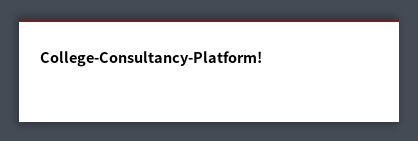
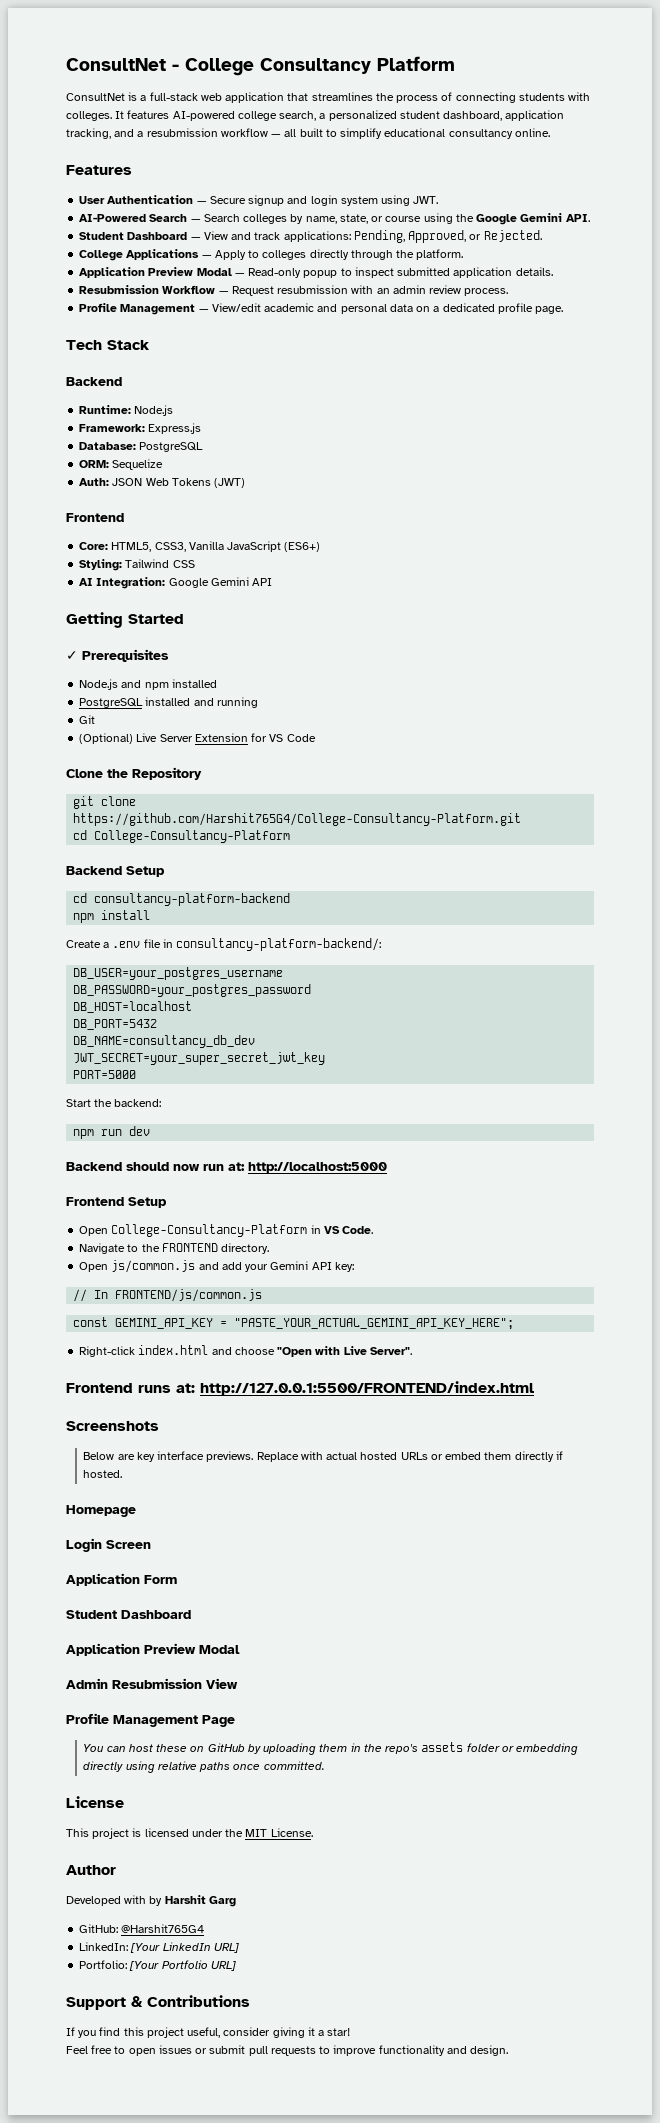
[40,51,262,67] College-Consultancy-Platform! -> [66,56,455,76] [66,92,591,103] [66,110,565,121] [66,128,550,139] [66,165,132,175] [79,195,439,206] [79,213,590,225] [79,230,542,243] [79,249,464,261] [79,267,553,278] [79,285,509,296] [79,303,564,315] [66,340,150,350] [66,377,122,386] [79,405,174,416] [79,423,202,434] [79,442,204,452] [79,459,164,470] [79,478,246,488] [66,513,124,522] [79,541,321,552] [79,559,195,571] [79,577,273,589] [66,612,184,628] [66,649,169,662] [79,679,217,690] [79,697,258,708] [79,715,96,724] [79,733,316,744] [66,767,202,780] [73,796,137,809] [73,813,522,826] [73,830,291,843] [66,866,165,877] [73,893,291,906] [73,910,151,923] [66,938,382,951] [73,967,284,980] [73,984,312,997] [73,1001,193,1013] [73,1019,158,1030] [73,1035,256,1048] [73,1052,326,1065] [73,1070,137,1079] [66,1099,162,1107] [73,1126,151,1139] [66,1162,387,1173] [66,1197,167,1208] [79,1224,374,1237] [79,1243,270,1254] [79,1260,354,1273] [73,1289,263,1302] [73,1317,515,1330] [79,1345,412,1357] [66,1381,534,1396] [66,1421,159,1431] [83,1451,563,1462] [83,1470,123,1478] [66,1505,136,1517] [66,1538,151,1552] [66,1573,177,1586] [66,1610,191,1619] [66,1643,240,1656] [66,1678,238,1689] [66,1713,235,1727] [83,1742,579,1755] [83,1761,325,1773] [66,1796,124,1808] [66,1828,313,1839] [66,1865,116,1875] [66,1895,236,1907] [79,1924,205,1933] [79,1942,239,1953] [79,1960,236,1971] [66,1995,250,2010] [66,2027,351,2038] [66,2045,509,2056] ConsultNet - College Consultancy Platform // ConsultNet is a full-stack web application that streamlines the process of connecting students with colleges. It features AI-powered college search, a personalized student dashboard, application tracking, and a resubmission workflow — all built to simplify educational consultancy online. // Features // User Authentication — Secure signup and login system using JWT. // AI-Powered Search — Search colleges by name, state, or course using the Google Gemini API. // Student Dashboard — View and track applications: Pending, Approved, or Rejected. // College Applications — Apply to colleges directly through the platform. // Application Preview Modal — Read-only popup to inspect submitted application details. // Resubmission Workflow — Request resubmission with an admin review process. // Profile Management — View/edit academic and personal data on a dedicated profile page. // Tech Stack // Backend // Runtime: Node.js // Framework: Express.js // Database: PostgreSQL // ORM: Sequelize // Auth: JSON Web Tokens (JWT) // Frontend // Core: HTML5, CSS3, Vanilla JavaScript (ES6+) // Styling: Tailwind CSS // AI Integration: Google Gemini API // Getting Started // ✓ Prerequisites // Node.js and npm installed // PostgreSQL installed and running // Git // (Optional) Live Server Extension for VS Code // Clone the Repository // git clone https://github.com/Harshit765G4/College-Consultancy-Platform.git // cd College-Consultancy-Platform // Backend Setup // cd consultancy-platform-backend // npm install // Create a .env file in consultancy-platform-backend/: // DB_USER=your_postgres_username // DB_PASSWORD=your_postgres_password // DB_HOST=localhost // DB_PORT=5432 // DB_NAME=consultancy_db_dev // JWT_SECRET=your_super_secret_jwt_key // PORT=5000 // Start the backend: // npm run dev // Backend should now run at: http://localhost:5000 // Frontend Setup // Open College-Consultancy-Platform in VS Code. // Navigate to the FRONTEND directory. // Open js/common.js and add your Gemini API key: // // In FRONTEND/js/common.js // const GEMINI_API_KEY = "PASTE_YOUR_ACTUAL_GEMINI_API_KEY_HERE"; // Right-click index.html and choose "Open with Live Server". // Frontend runs at: http://127.0.0.1:5500/FRONTEND/index.html // Screenshots // Below are key interface previews. Replace with actual hosted URLs or embed them directly if hosted. // Homepage // Login Screen // Application Form // Student Dashboard // Application Preview Modal // Admin Resubmission View // Profile Management Page // You can host these on GitHub by uploading them in the repo's assets folder or embedding directly using relative paths once committed. // License // This project is licensed under the MIT License. // Author // Developed with by Harshit Garg // GitHub: @Harshit765G4 // LinkedIn: [Your LinkedIn URL] // Portfolio: [Your Portfolio URL] // Support & Contributions // If you find this project useful, consider giving it a star! // Feel free to open issues or submit pull requests to improve functionality and design.

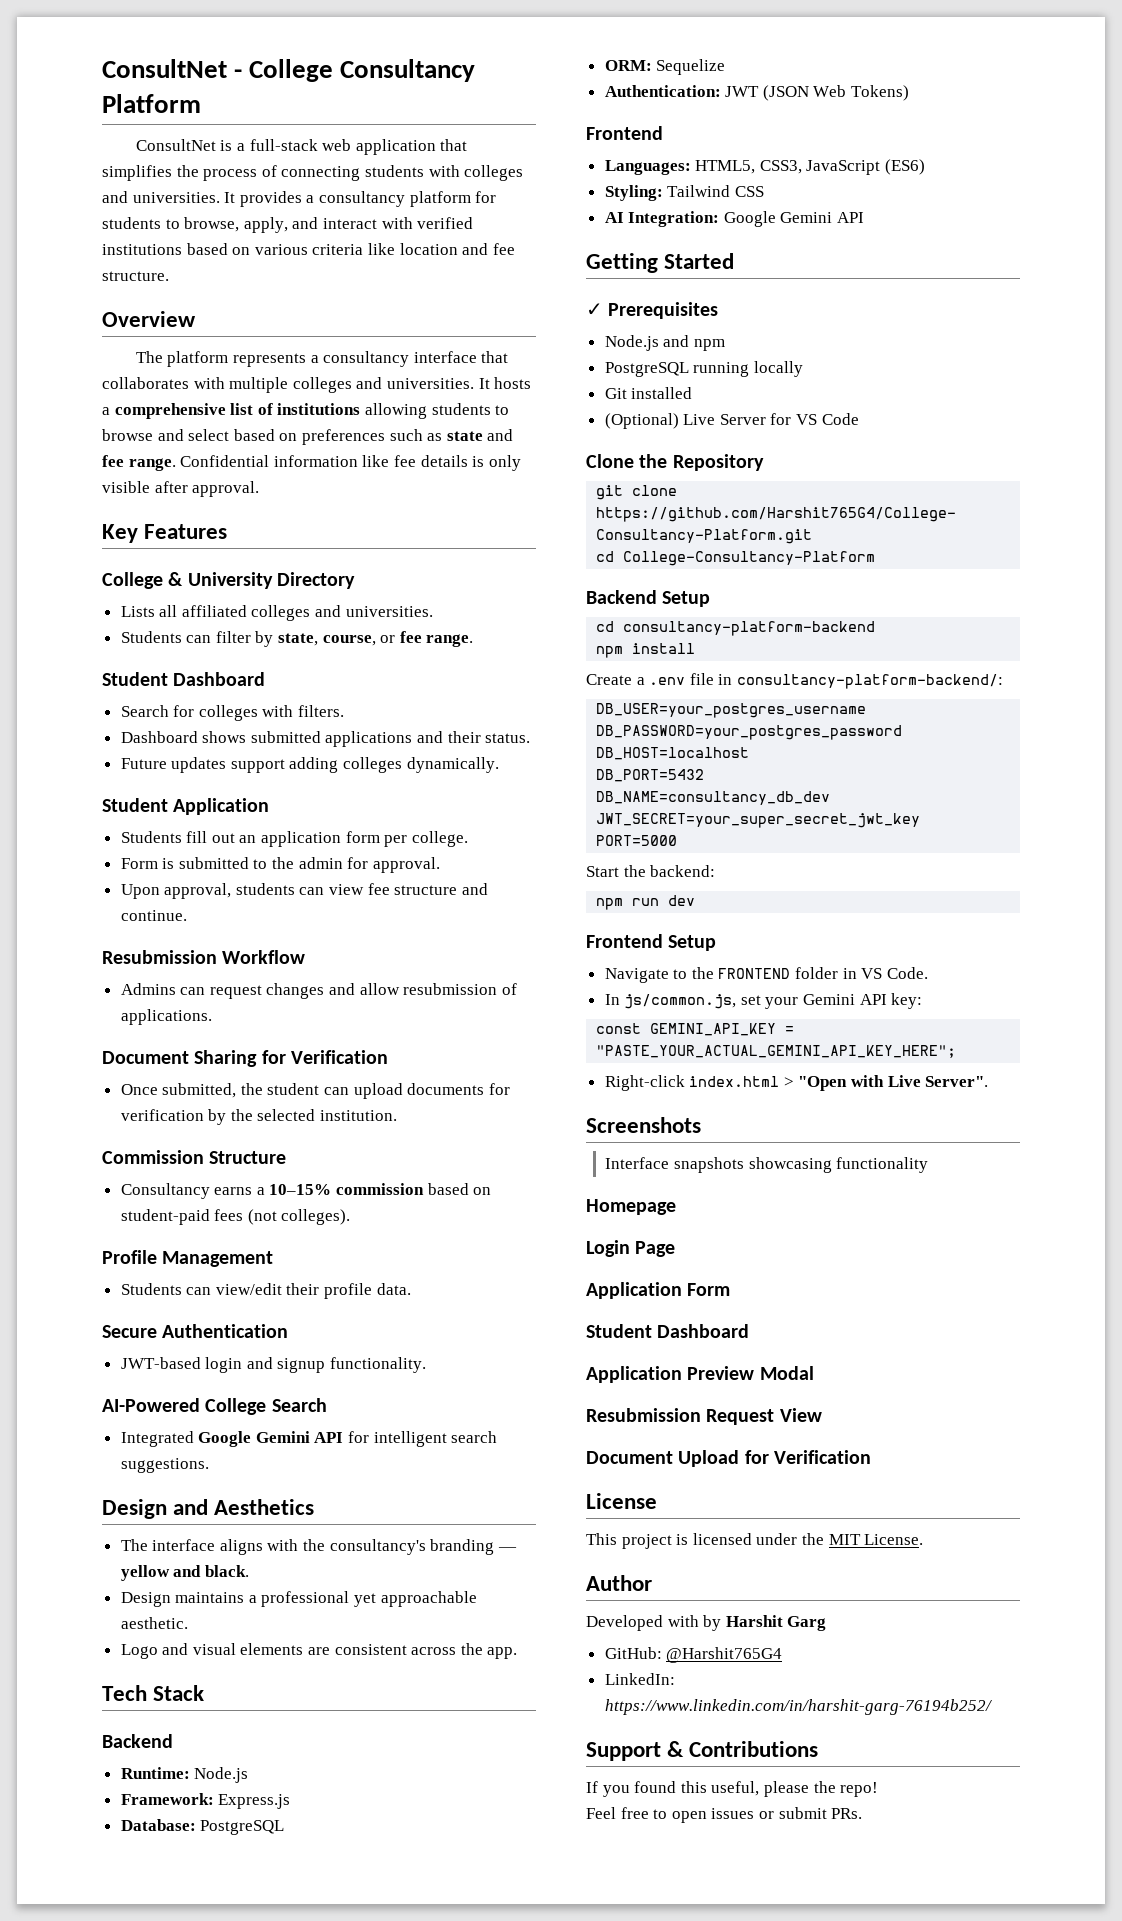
[311,92,373,101] streamlines -> [102,165,172,181] simplifies
[66,110,565,121] [66,128,550,139] [66,165,132,175] [79,195,439,206] [79,213,590,225] [79,230,542,243] [79,249,464,261] [79,267,553,278] [79,285,509,296] [79,303,564,315] colleges. It features AI-powered college search, a personalized student dashboard, application tracking, and a resubmission workflow — all built to simplify educational consultancy online. // Features // User Authentication — Secure signup and login system using JWT. // AI-Powered Search — Search colleges by name, state, or course using the Google Gemini API. // Student Dashboard — View and track applications: Pending, Approved, or Rejected. // College Applications — Apply to colleges directly through the platform. // Application Preview Modal — Read-only popup to inspect submitted application details. // Resubmission Workflow — Request resubmission with an admin review process. // Profile Management — View/edit academic and personal data on a dedicated profile page. -> [464,165,524,181] [102,191,497,207] [102,217,474,233] [102,243,515,255] [102,271,169,281] [102,311,196,327] [135,351,509,367] [102,377,532,393] [102,403,510,419] [102,429,514,445] [102,455,521,471] [102,481,260,497] [102,524,228,543] [102,572,355,589] [120,605,433,621] [120,631,474,647] [102,672,266,686] [120,705,345,721] [120,731,531,747] [120,757,499,773] [102,798,270,815] [120,831,468,847] [120,857,440,873] [120,883,488,899] [120,910,187,921] [102,950,306,964] [120,983,517,999] [120,1009,212,1025] [102,1050,388,1067] [120,1083,510,1099] [120,1109,398,1125] [102,1150,287,1164] [120,1183,492,1199] [120,1209,351,1225] [102,1250,274,1267] [120,1283,411,1299] [102,1324,289,1338] [120,1357,427,1373] [102,1398,327,1415] [120,1431,498,1447] [120,1458,209,1473] [102,1499,315,1519] [120,1539,517,1555] [120,1565,249,1581] [120,1591,477,1607] [120,1617,188,1629] [120,1643,518,1659] colleges and universities. It provides a consultancy platform for students to browse, apply, and interact with verified institutions based on various criteria like location and fee structure. // Overview // The platform represents a consultancy interface that collaborates with multiple colleges and universities. It hosts a comprehensive list of institutions allowing students to browse and select based on preferences such as state and fee range. Confidential information like fee details is only visible after approval. // Key Features // College & University Directory // Lists all affiliated colleges and universities. // Students can filter by state, course, or fee range. // Student Dashboard // Search for colleges with filters. // Dashboard shows submitted applications and their status. // Future updates support adding colleges dynamically. // Student Application // Students fill out an application form per college. // Form is submitted to the admin for approval. // Upon approval, students can view fee structure and continue. // Resubmission Workflow // Admins can request changes and allow resubmission of applications. // Document Sharing for Verification // Once submitted, the student can upload documents for verification by the selected institution. // Commission Structure // Consultancy earns a 10–15% commission based on student-paid fees (not colleges). // Profile Management // Students can view/edit their profile data. // Secure Authentication // JWT-based login and signup functionality. // AI-Powered College Search // Integrated Google Gemini API for intelligent search suggestions. // Design and Aesthetics // The interface aligns with the consultancy's branding — yellow and black. // Design maintains a professional yet approachable aesthetic. // Logo and visual elements are consistent across the app.
[79,478,246,488] Auth: JSON Web Tokens (JWT) -> [604,85,910,101] Authentication: JWT (JSON Web Tokens)
[79,542,109,550] Core: -> [604,160,691,175] Languages:
[188,541,321,552] Vanilla JavaScript (ES6+) -> [806,159,926,175] JavaScript (ES6)
[171,679,217,688] [79,697,214,708] installed // PostgreSQL installed and -> [604,362,689,377] // PostgreSQL
(258, 702) none -> [753,361,803,377] locally
(96, 719) none -> [631,387,693,399] installed
[194,733,248,742] Extension -> (766, 419) none
[66,1162,387,1173] [66,1197,167,1208] [79,1224,374,1237] [79,1243,270,1254] [79,1260,242,1273] Backend should now run at: http://localhost:5000 // Frontend Setup // Open College-Consultancy-Platform in VS Code. // Navigate to the FRONTEND directory. // Open js/common.js and add -> [586,934,717,951] [604,967,928,983] [604,994,761,1009] Frontend Setup // Navigate to the FRONTEND folder in VS Code. // In js/common.js, set
[73,1289,263,1302] // // In FRONTEND/js/common.js -> (923, 1001) none
[211,1347,275,1355] and choose -> [783,1077,794,1087] >
[66,1381,534,1396] [66,1421,159,1431] [83,1451,563,1462] [83,1470,123,1478] Frontend runs at: http://127.0.0.1:5500/FRONTEND/index.html // Screenshots // Below are key interface previews. Replace with actual hosted URLs or embed them directly if hosted. -> [586,1117,701,1133] [605,1157,929,1173] Screenshots // Interface snapshots showcasing functionality
[106,1540,151,1549] Screen -> [635,1241,676,1257] Page
[66,1678,202,1689] Admin Resubmission -> [586,1408,775,1425] Resubmission Request
[66,1713,235,1727] [83,1742,579,1755] [83,1761,325,1773] Profile Management Page // You can host these on GitHub by uploading them in the repo's assets folder or embedding directly using relative paths once committed. -> [586,1450,871,1467] Document Upload for Verification
[130,1942,239,1953] [79,1960,236,1971] [Your LinkedIn URL] // Portfolio: [Your Portfolio URL] -> [604,1699,993,1715] https://www.linkedin.com/in/harshit-garg-76194b252/
[99,2027,351,2038] find this project useful, consider giving it a star! -> [634,1781,879,1797] found this useful, please the repo!
[248,2045,509,2056] pull requests to improve functionality and design. -> [831,1808,863,1819] PRs.

